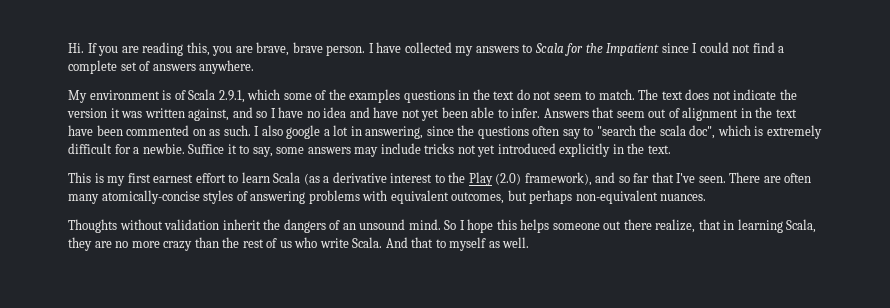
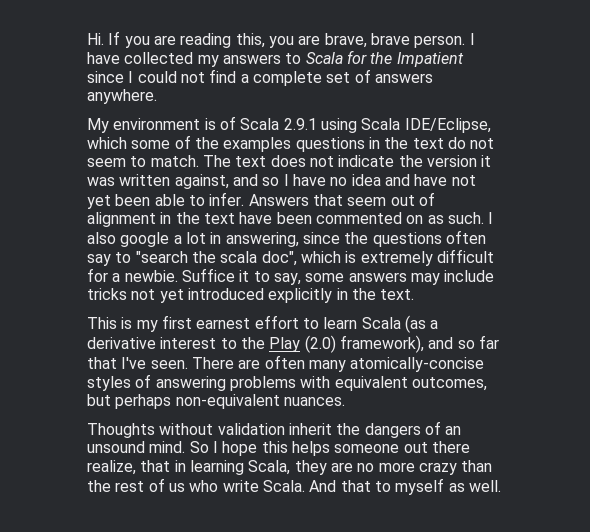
[218,90,245,103] 2.9.1, -> [283,118,491,133] 2.9.1 using Scala IDE/Eclipse,

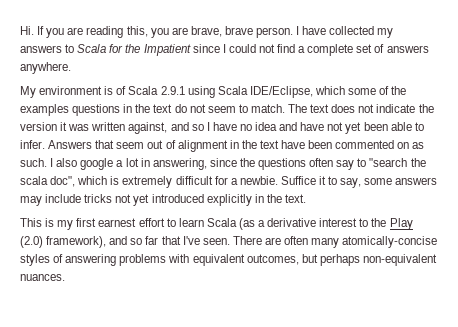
[87,421,462,438] [87,441,470,456] [87,460,493,475] [87,478,501,495] // Thoughts without validation inherit the dangers of an unsound mind. So I hope this helps someone out there realize, that in learning Scala, they are no more crazy than the rest of us who write Scala. And that to myself as well. -> (65, 277) none

